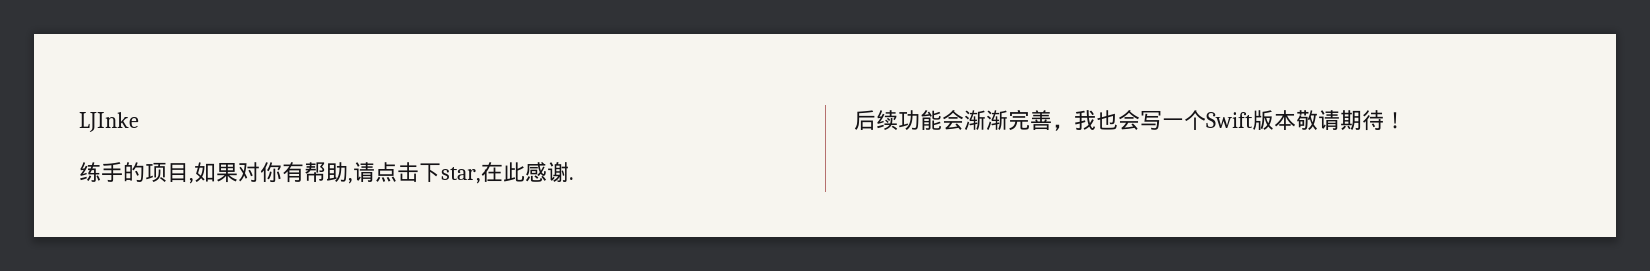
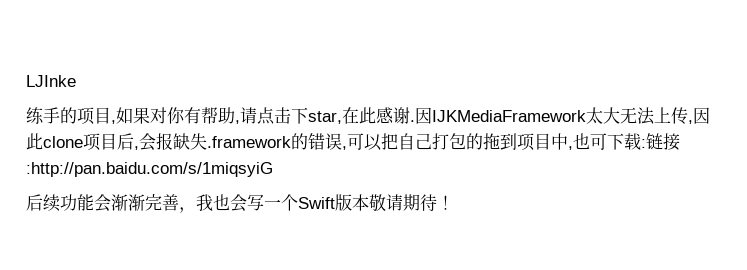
(574, 178) none -> [415,107,710,125] [26,133,680,151] [26,162,273,177] 因IJKMediaFramework太大无法上传,因此clone项目后,会报缺失.framework的错误,可以把自己打包的拖到项目中,也可下载:链接:http://pan.baidu.com/s/1miqsyiG

